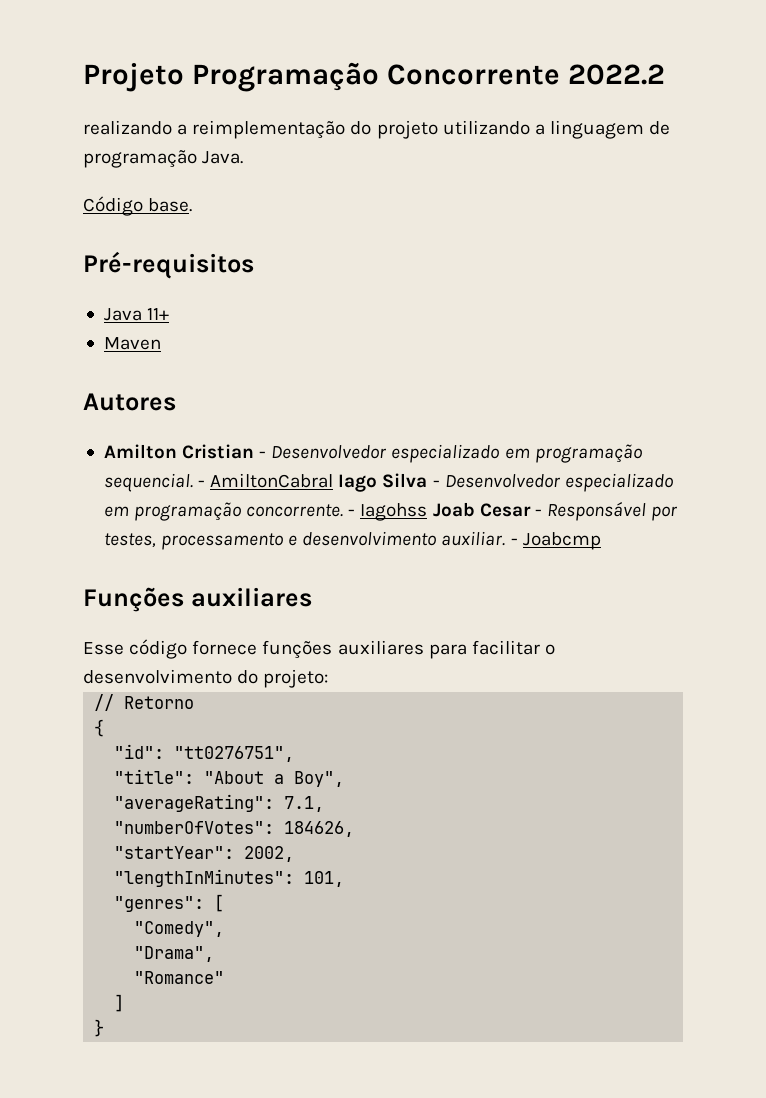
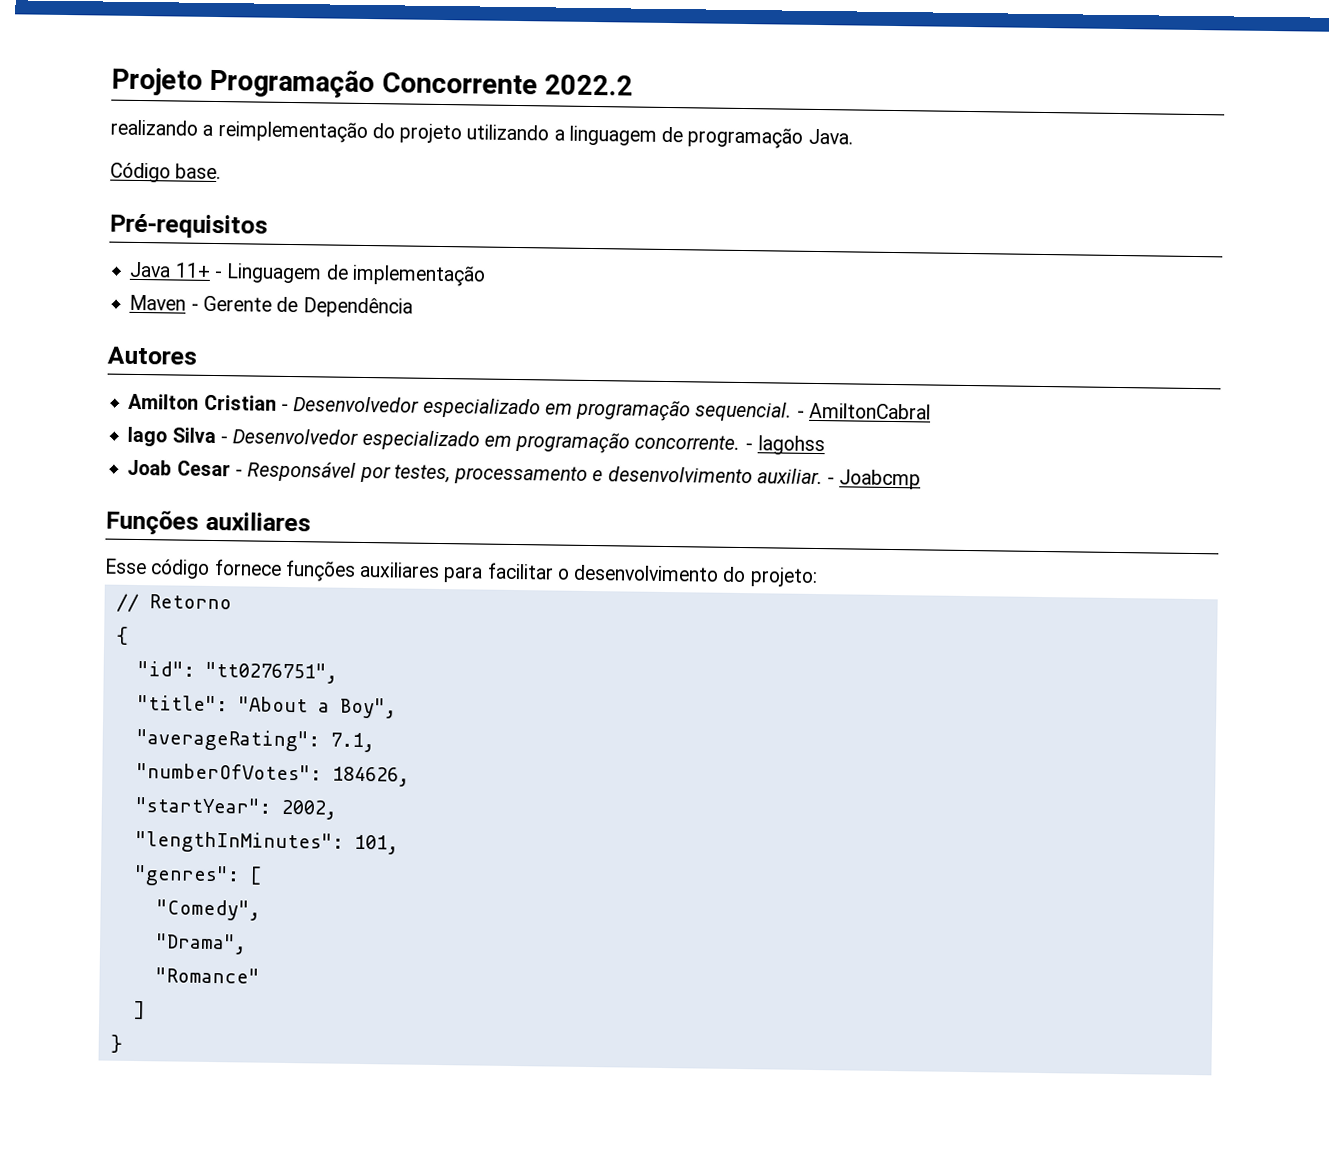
[103,337,161,350] // Maven -> [213,263,486,287] [129,294,413,318] - Linguagem de implementação // Maven - Gerente de Dependência
(334, 480) none -> (931, 411) //
(428, 512) none -> (825, 445) //

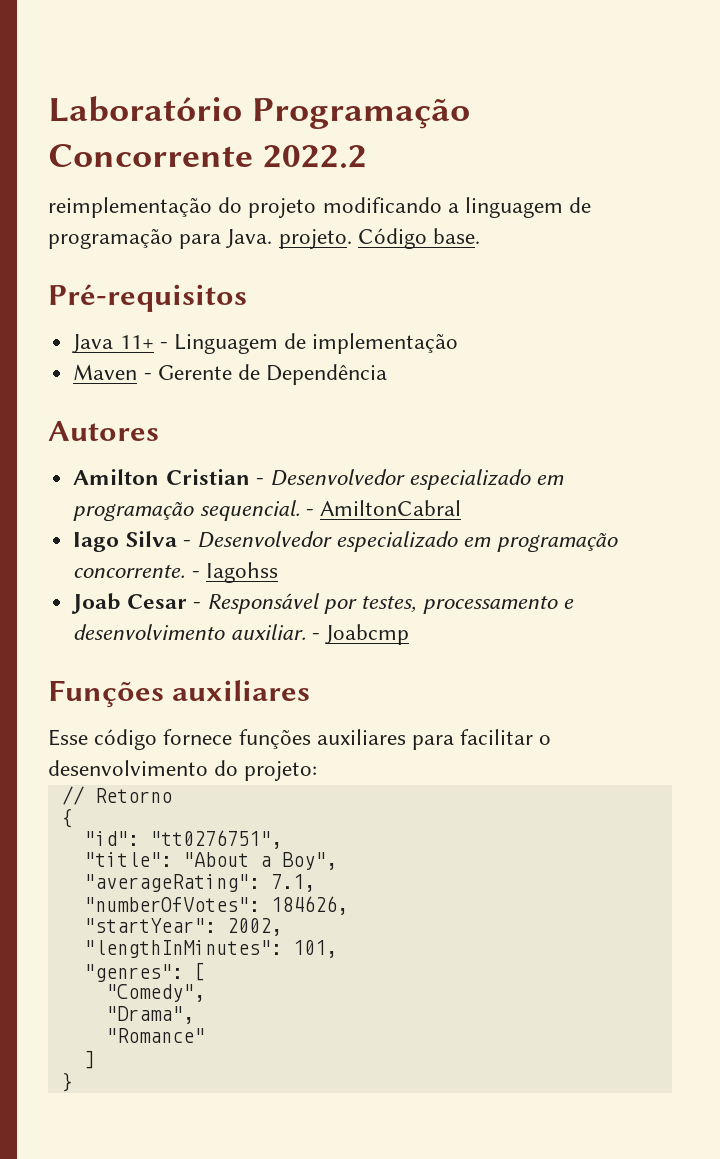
[111,67,203,96] Projeto -> [48,96,242,122] Laboratório
[110,119,214,136] realizando a -> (367, 156) none
[466,124,550,141] utilizando -> [322,197,442,213] modificando
(804, 138) none -> [179,234,222,249] para
(853, 136) // -> [278,229,352,249] projeto.

